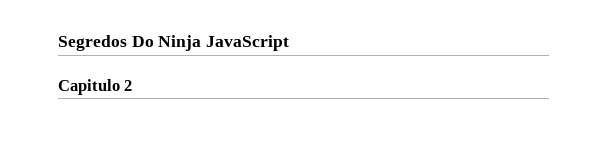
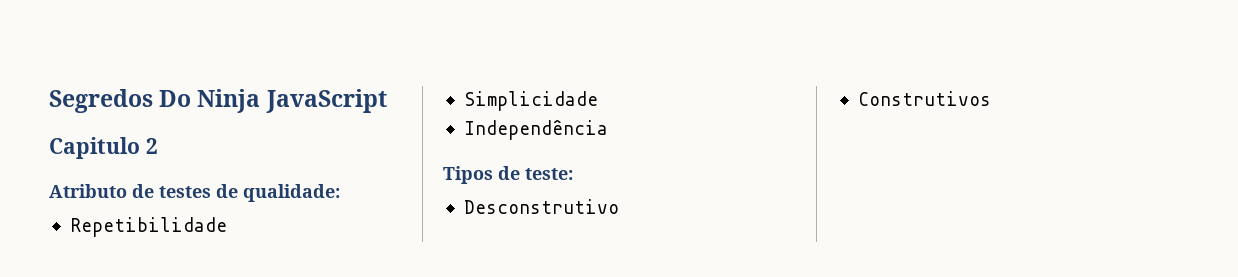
(133, 85) none -> [49,184,340,202] [69,217,227,237] [463,91,598,111] [463,120,608,140] [443,166,573,184] [463,199,619,214] [857,91,991,106] // Atributo de testes de qualidade: // Repetibilidade // Simplicidade // Independência // Tipos de teste: // Desconstrutivo // Construtivos

